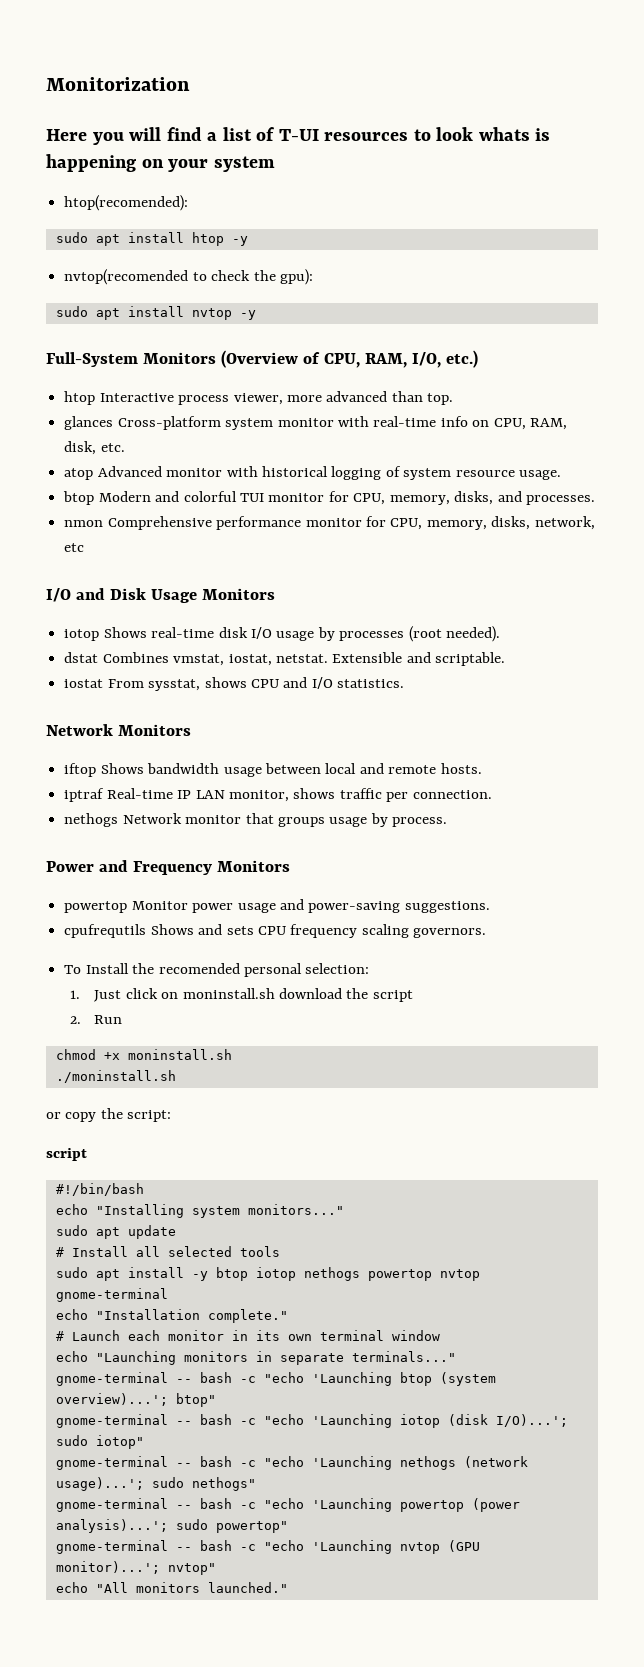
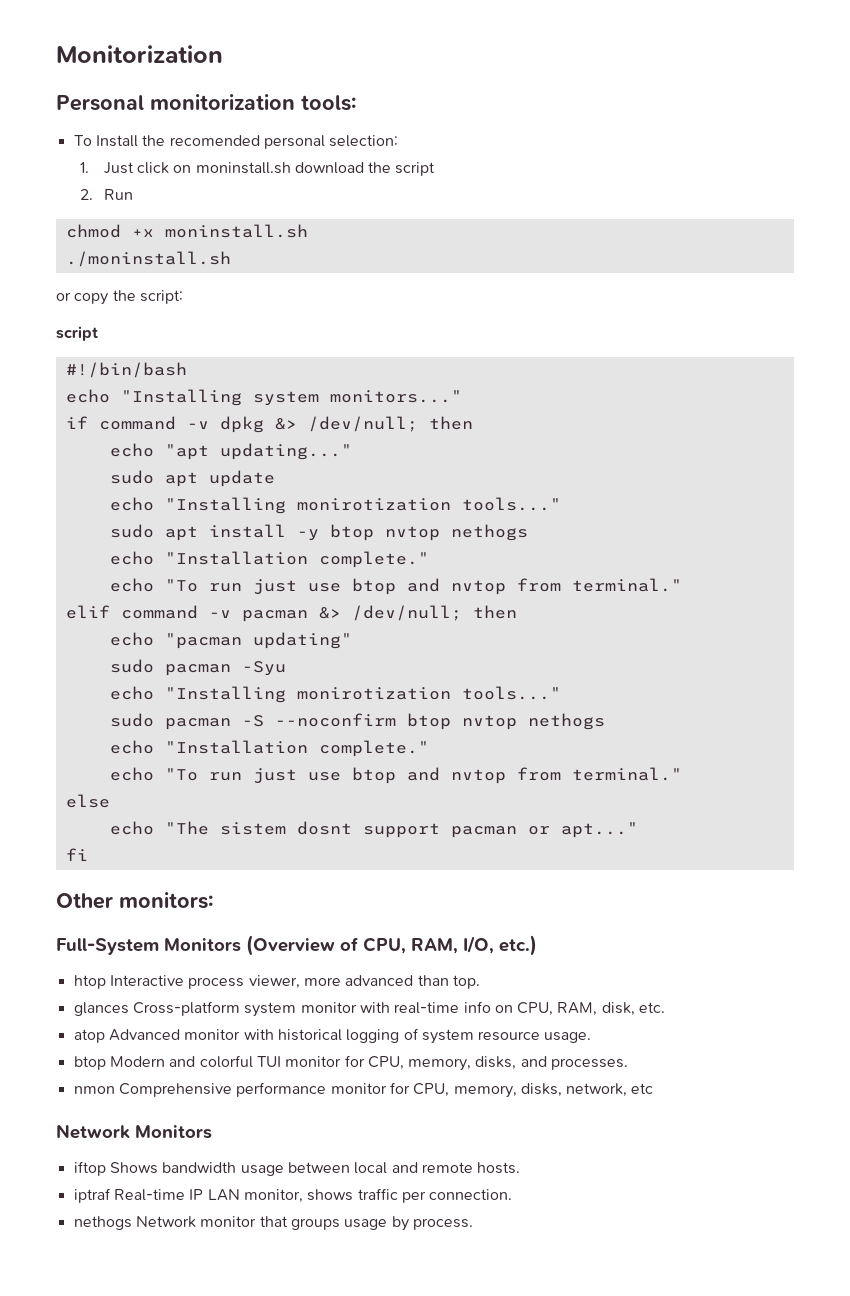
[46,127,551,145] [46,154,275,172] [64,195,189,211] [55,232,248,246] [64,269,313,285] [55,306,256,320] Here you will find a list of T-UI resources to look whats is happening on your system // htop(recomended): // sudo apt install htop -y // nvtop(recomended to check the gpu): // sudo apt install nvtop -y -> [56,94,356,111] [73,135,399,149] [79,162,436,176] [79,189,133,200] [65,224,308,238] [65,251,231,267] [56,290,183,305] [56,326,98,341] [65,362,187,378] [65,389,462,406] [65,416,473,433] [109,443,352,460] [109,470,275,487] [109,497,561,514] [109,524,528,541] [109,551,429,568] [109,578,682,595] [65,605,517,622] [109,632,352,649] [109,659,286,676] [109,686,561,703] [109,713,605,730] [109,740,429,757] [109,767,682,784] [65,794,110,808] [109,821,638,838] [65,848,88,861] [56,892,213,909] Personal monitorization tools: // To Install the recomended personal selection: // 1. Just click on moninstall.sh download the script // 2. Run // chmod +x moninstall.sh // ./moninstall.sh // or copy the script: // script // #!/bin/bash // echo "Installing system monitors..." // if command -v dpkg &> /dev/null; then // echo "apt updating..." // sudo apt update // echo "Installing monirotization tools..." // sudo apt install -y btop nvtop nethogs // echo "Installation complete." // echo "To run just use btop and nvtop from terminal." // elif command -v pacman &> /dev/null; then // echo "pacman updating" // sudo pacman -Syu // echo "Installing monirotization tools..." // sudo pacman -S --noconfirm btop nvtop nethogs // echo "Installation complete." // echo "To run just use btop and nvtop from terminal." // else // echo "The sistem dosnt support pacman or apt..." // fi // Other monitors:
[46,588,275,603] [64,626,501,642] [64,652,506,666] [64,677,405,691] // I/O and Disk Usage Monitors // iotop Shows real-time disk I/O usage by processes (root needed). // dstat Combines vmstat, iostat, netstat. Extensible and scriptable. // iostat From sysstat, shows CPU and I/O statistics. -> (654, 1088) none
[46,860,290,875] [64,899,490,913] [64,924,487,938] [64,963,370,977] [70,988,413,1002] [70,1015,123,1024] [55,1049,232,1060] [55,1070,176,1083] [46,1108,172,1122] [46,1148,87,1161] [55,1183,144,1196] [55,1204,344,1218] [55,1225,176,1239] [55,1246,280,1257] [55,1267,480,1281] [55,1288,168,1302] [55,1309,288,1323] [55,1330,440,1341] [55,1351,456,1365] [55,1372,496,1386] [55,1393,216,1407] [55,1414,568,1428] [55,1435,144,1449] [55,1456,528,1470] [55,1477,256,1491] [55,1498,520,1512] [55,1519,288,1533] [55,1540,480,1554] [55,1561,216,1575] [55,1582,288,1593] // Power and Frequency Monitors // powertop Monitor power usage and power-saving suggestions. // cpufrequtils Shows and sets CPU frequency scaling governors. // To Install the recomended personal selection: // 1. Just click on moninstall.sh download the script // 2. Run // chmod +x moninstall.sh // ./moninstall.sh // or copy the script: // script // #!/bin/bash // echo "Installing system monitors..." // sudo apt update // # Install all selected tools // sudo apt install -y btop iotop nethogs powertop nvtop gnome-terminal // echo "Installation complete." // # Launch each monitor in its own terminal window // echo "Launching monitors in separate terminals..." // gnome-terminal -- bash -c "echo 'Launching btop (system overview)...'; btop" // gnome-terminal -- bash -c "echo 'Launching iotop (disk I/O)...'; sudo iotop" // gnome-terminal -- bash -c "echo 'Launching nethogs (network usage)...'; sudo nethogs" // gnome-terminal -- bash -c "echo 'Launching powertop (power analysis)...'; sudo powertop" // gnome-terminal -- bash -c "echo 'Launching nvtop (GPU monitor)...'; nvtop" // echo "All monitors launched." -> (473, 1224) none

